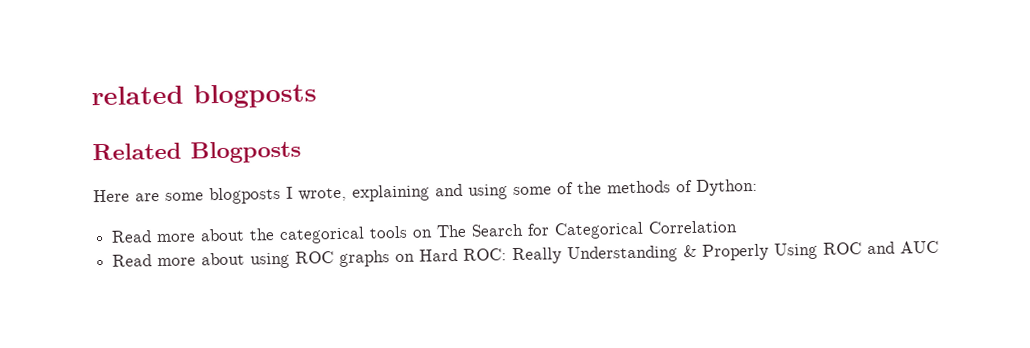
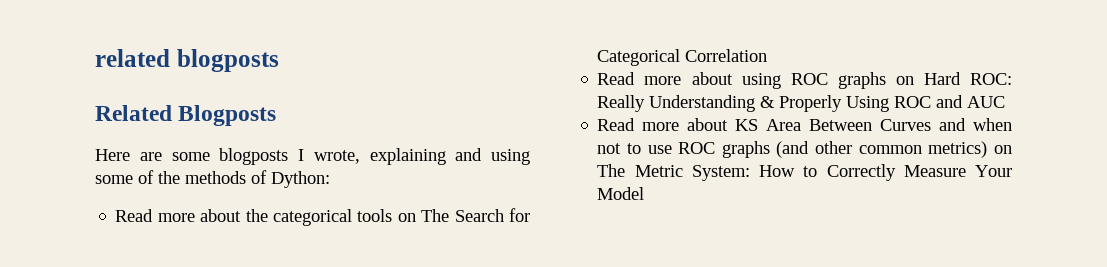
(940, 247) none -> [597,118,1012,131] [597,141,1012,158] [597,164,1012,181] [597,187,645,200] // Read more about KS Area Between Curves and when not to use ROC graphs (and other common metrics) on The Metric System: How to Correctly Measure Your Model

